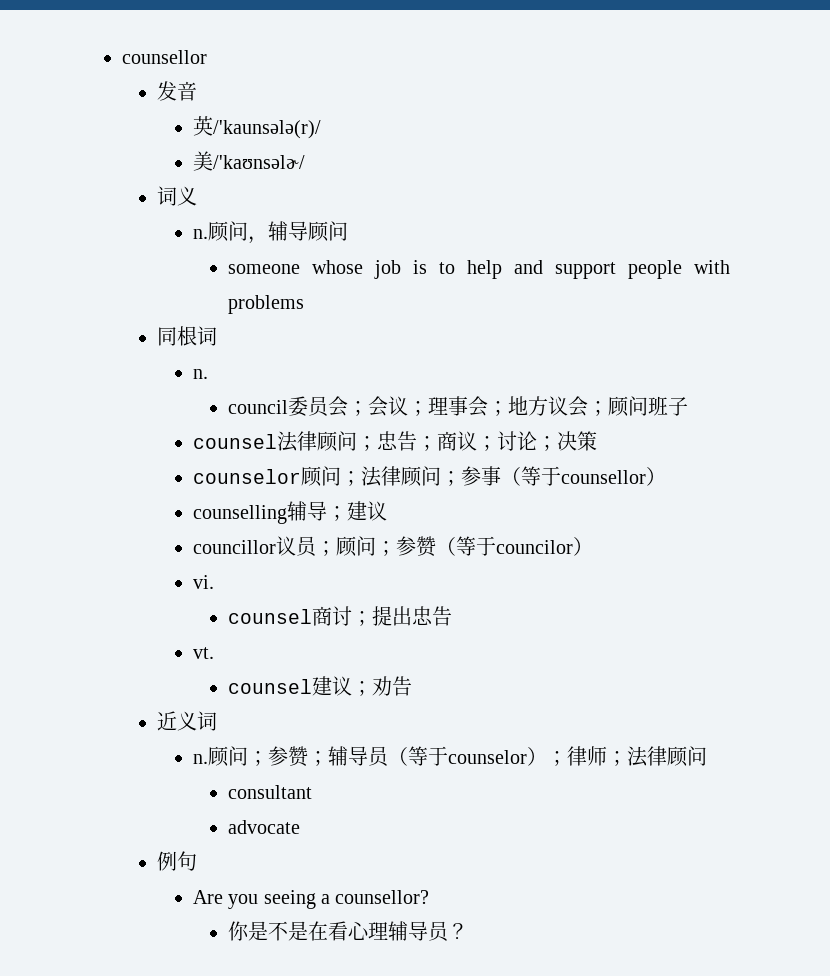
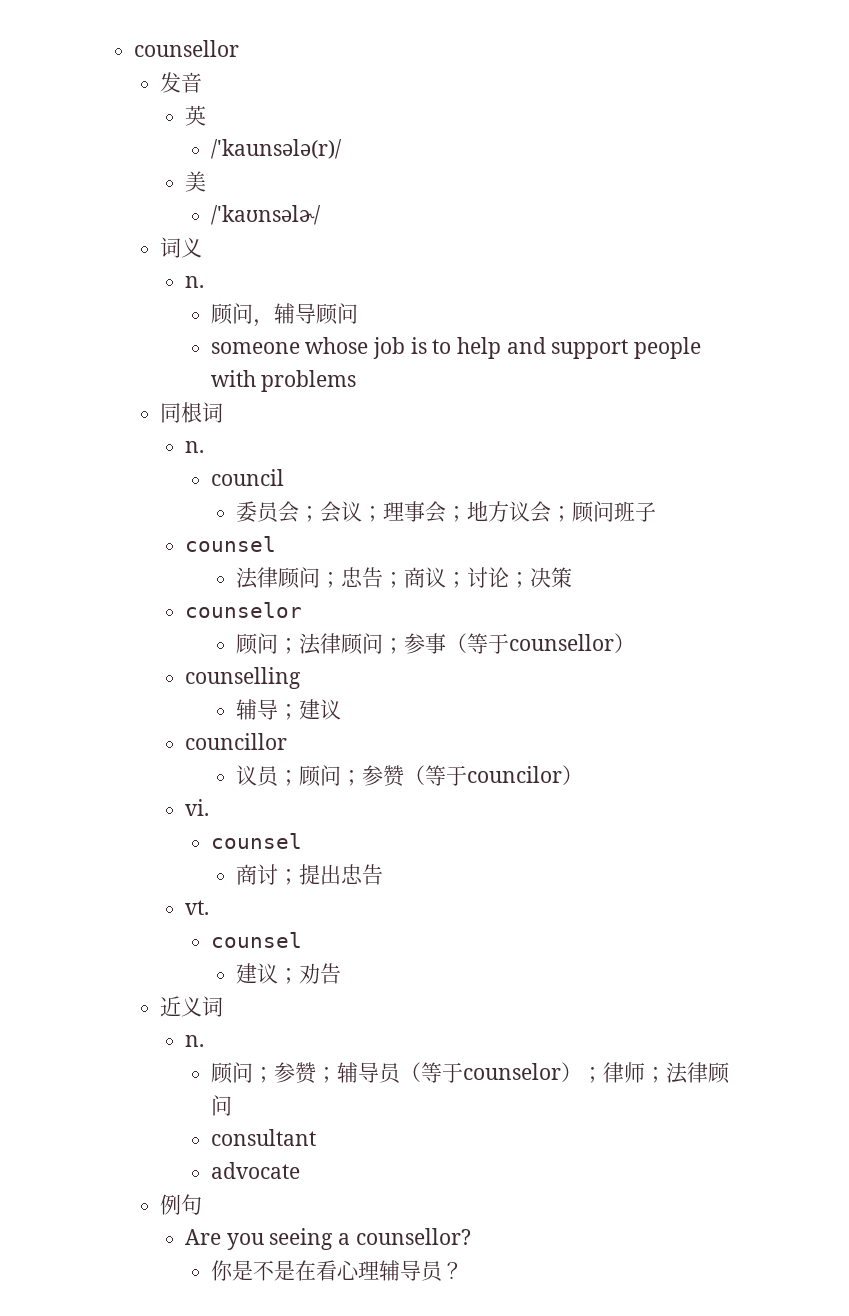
(213, 126) none -> (207, 115) //
(213, 161) none -> (207, 181) //
(208, 234) none -> (205, 282) //
(289, 407) none -> (284, 477) //
(277, 441) none -> (277, 544) //
(301, 476) none -> (303, 610) //
(287, 514) none -> (302, 678) //
(276, 547) none -> (288, 741) //
(313, 616) none -> (302, 841) //
(313, 686) none -> (302, 940) //
(208, 759) none -> (205, 1041) //

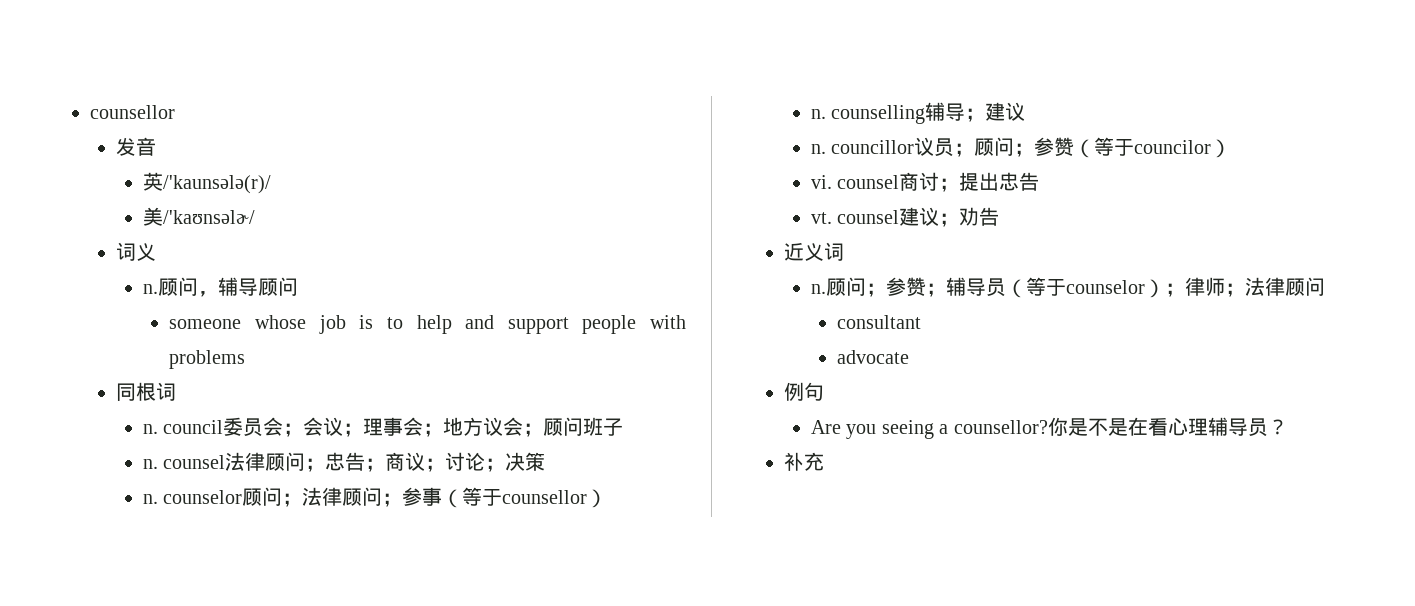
(207, 115) // -> (163, 181) none
(207, 181) // -> (163, 216) none
(205, 282) // -> (158, 289) none
(205, 447) // -> (158, 429) none
(284, 477) // -> (224, 427) none
[185,536,277,552] counsel // -> [142,455,226,469] n. counsel
[185,602,303,618] counselor // -> [142,490,243,504] n. counselor
(636, 643) none -> [810,109,826,119] n.
(302, 678) // -> (926, 114) none
(342, 709) none -> [810,144,826,154] n.
(288, 741) // -> (915, 147) none
[210,833,302,849] // counsel // -> [837,175,900,189] counsel
[210,932,302,948] // counsel // -> [837,210,900,224] counsel
(205, 1041) // -> (826, 289) none
(471, 1236) // -> (1048, 427) none
(463, 1270) none -> [784,452,825,471] // 补充

